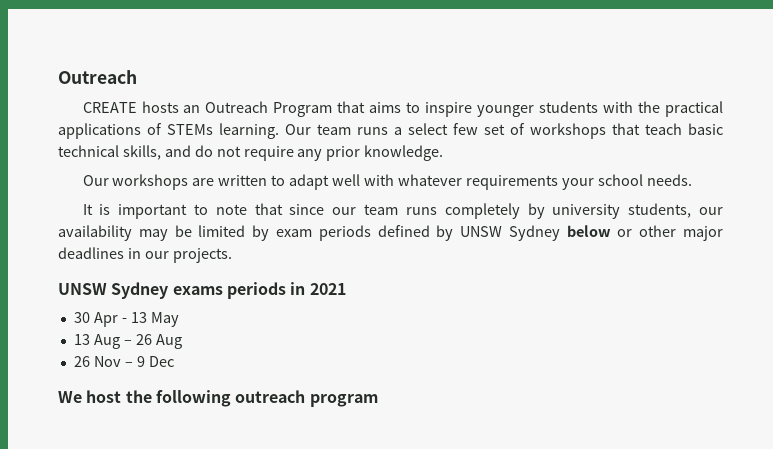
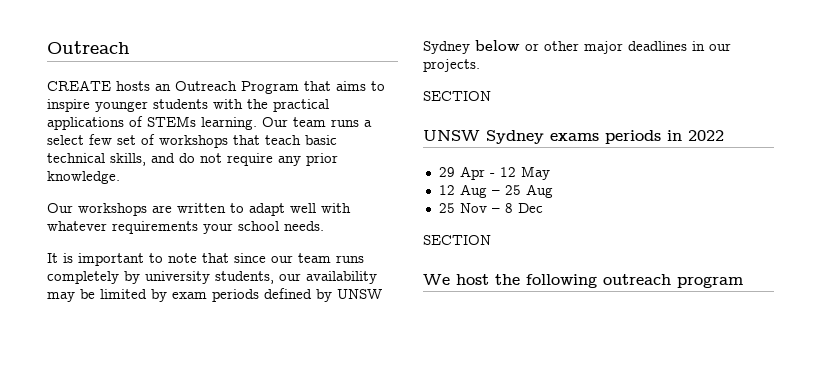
(232, 255) none -> [423,91,491,101] // SECTION
[309,283,346,295] [73,312,90,323] 2021 // 30 -> [688,130,724,141] [438,167,455,177] 2022 // 29
[130,312,147,323] 13 -> [499,167,516,177] 12
[73,334,90,345] 13 -> [438,185,455,195] 12
[135,334,152,345] 26 -> [504,185,521,195] 25
[73,356,90,367] 26 -> [438,203,455,213] 25
[136,356,145,367] 9 -> [504,203,513,213] 8
(174, 361) none -> [423,235,491,245] // SECTION

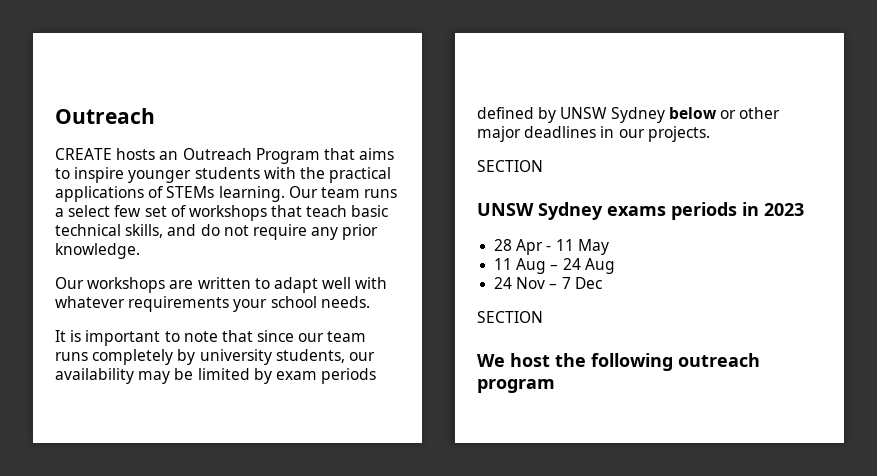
[688,130,724,141] [438,167,455,177] 2022 // 29 -> [764,203,804,216] [494,239,513,251] 2023 // 28
[499,167,516,177] 12 -> [555,239,574,251] 11
[438,185,455,195] 12 -> [494,258,513,270] 11
[504,185,521,195] 25 -> [562,258,581,270] 24
[438,203,455,213] 25 -> [494,277,513,289] 24
[504,203,513,213] 8 -> [561,277,571,289] 7

